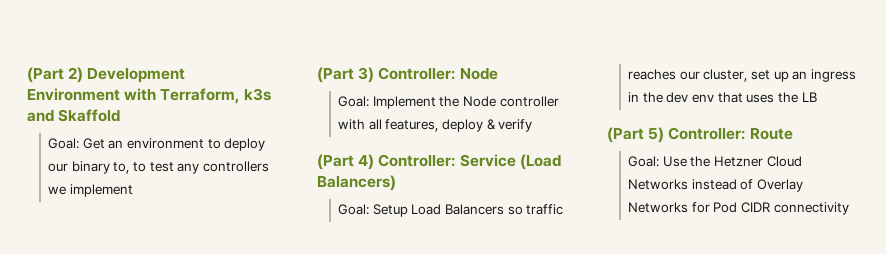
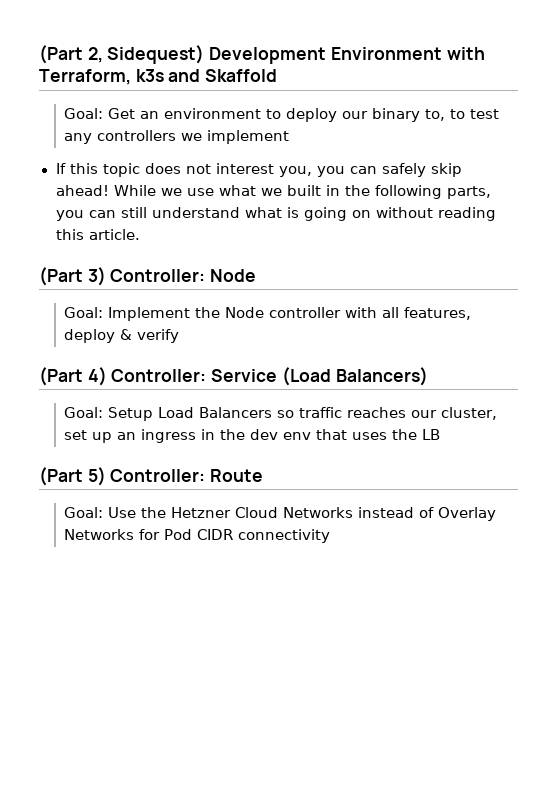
[27,67,84,83] (Part 2) -> [39,45,205,64] (Part 2, Sidequest)
(133, 190) none -> [55,163,462,177] [55,185,491,199] [55,207,496,221] [55,229,140,240] // If this topic does not interest you, you can safely skip ahead! While we use what we built in the following parts, you can still understand what is going on without reading this article.

